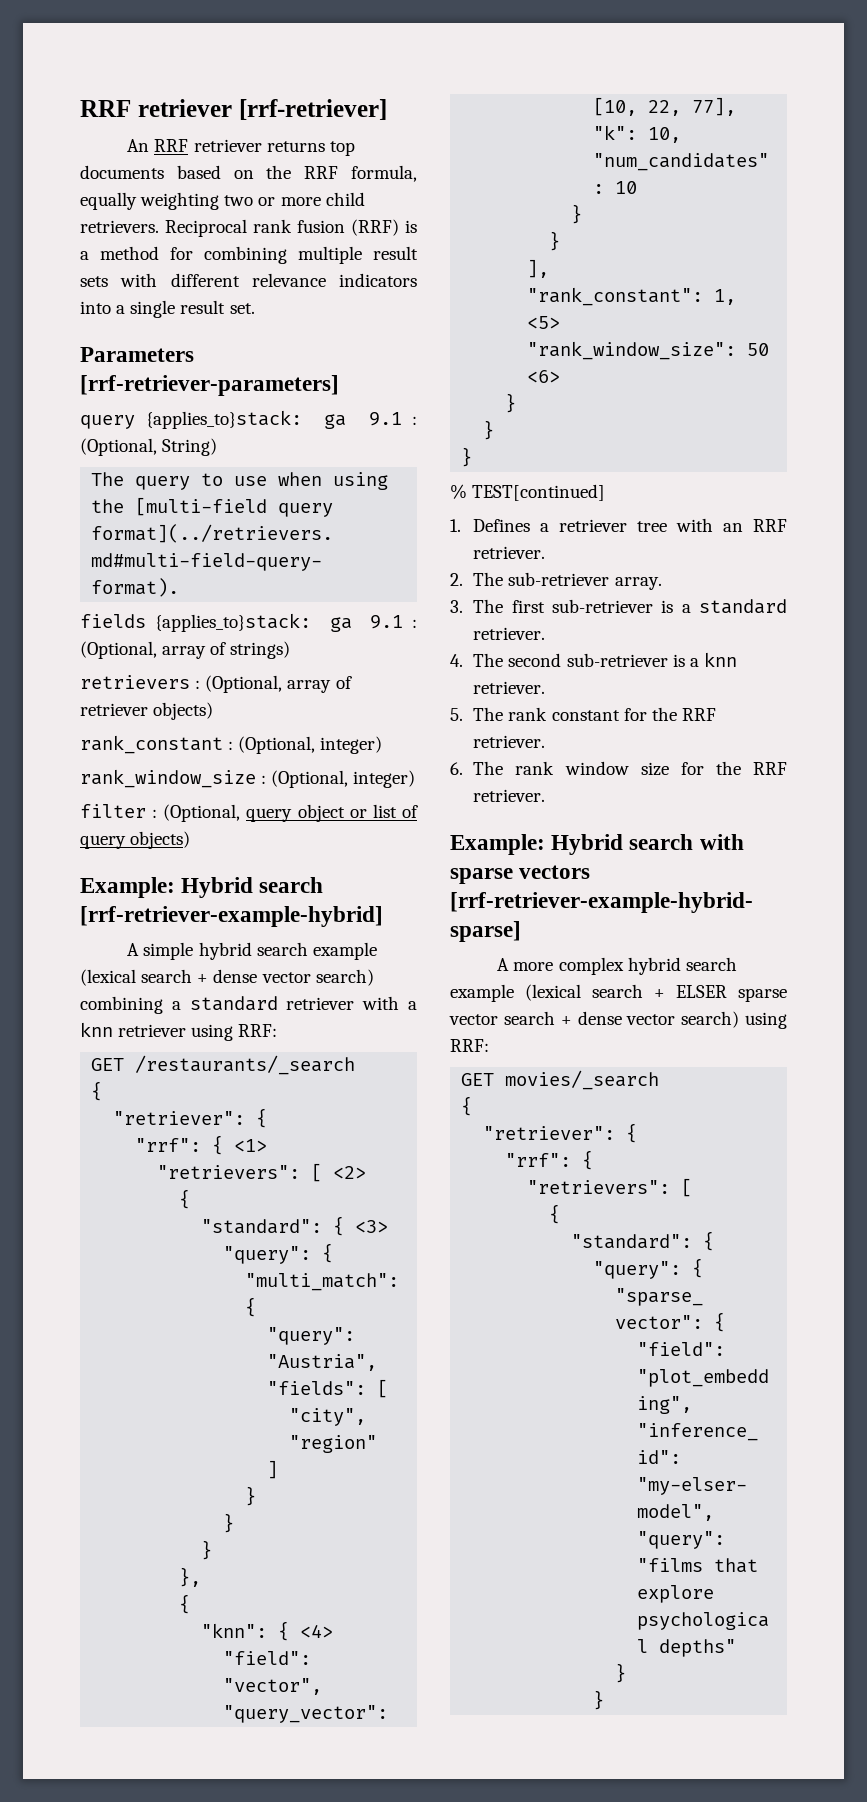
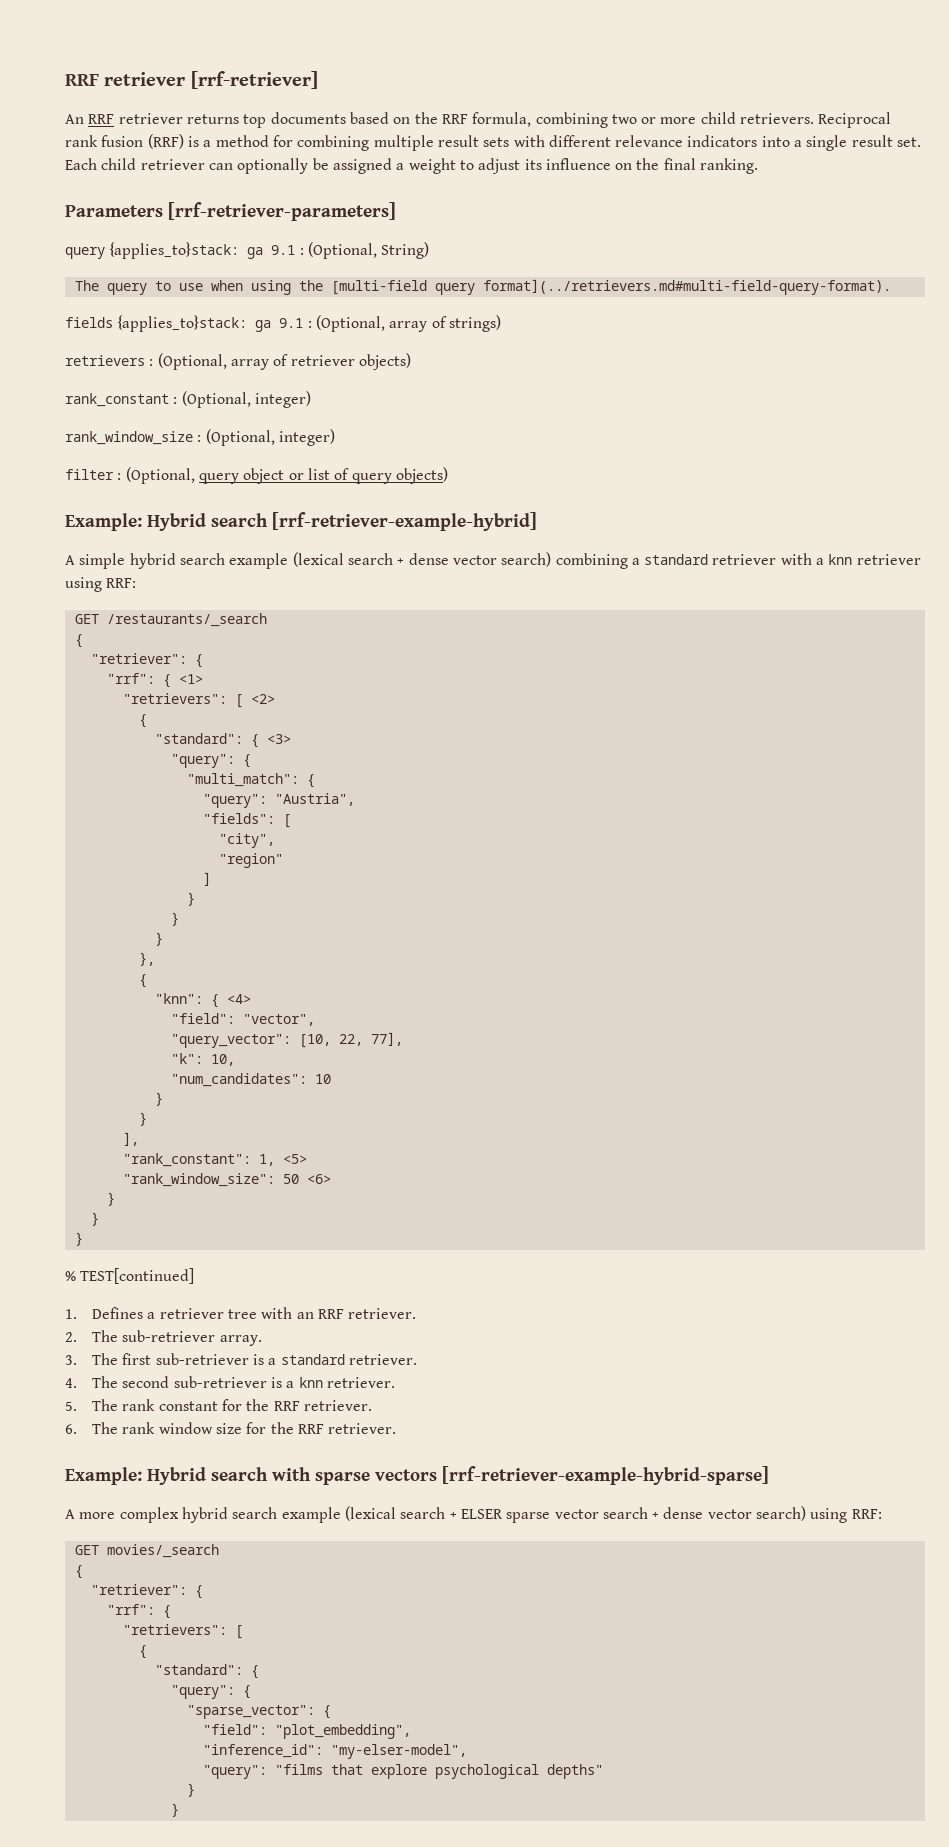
[80,192,220,210] equally weighting -> [535,112,608,128] combining
(255, 308) none -> [65,158,759,174] Each child retriever can optionally be assigned a weight to adjust its influence on the final ranking.

